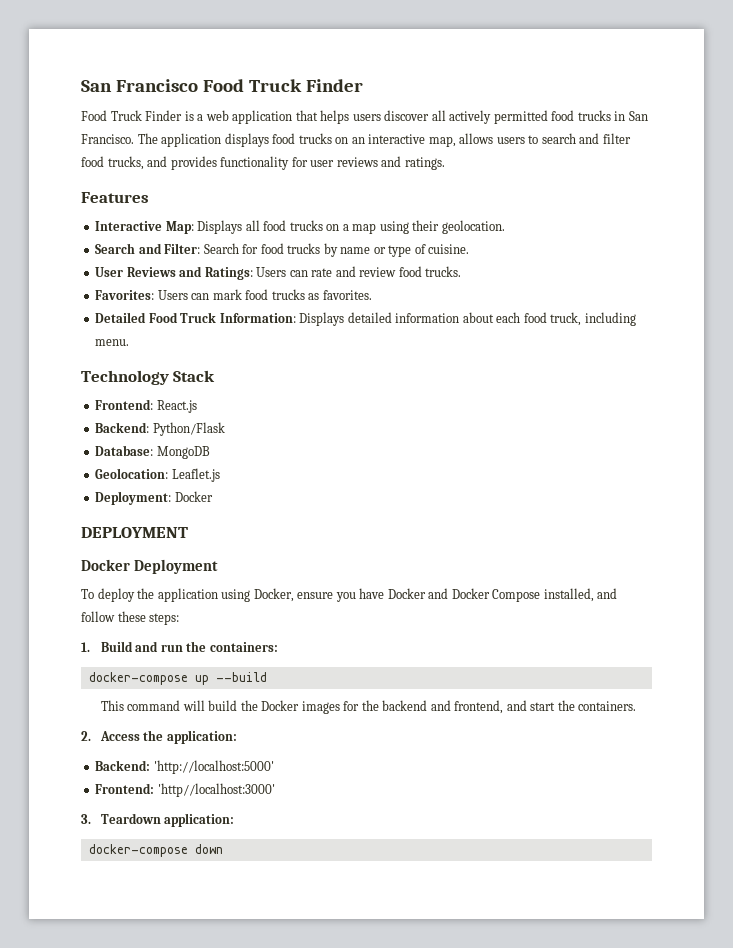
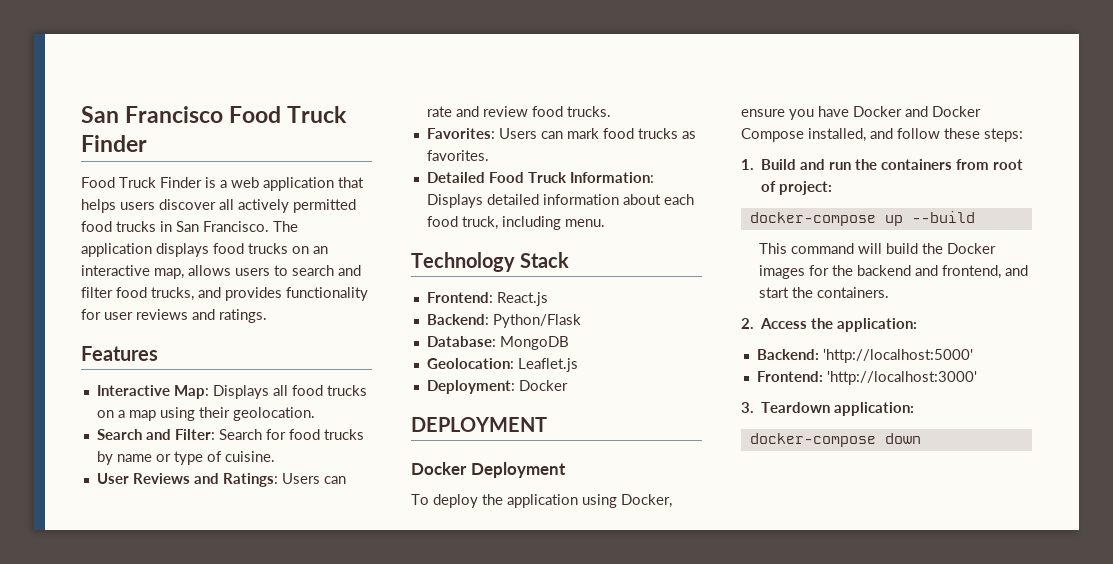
[209,642,278,652] containers: -> [881,159,1024,170] [761,181,833,195] containers from root of project:
[157,783,275,797] 'http//localhost:3000' -> [826,371,977,385] 'http://localhost:3000'

